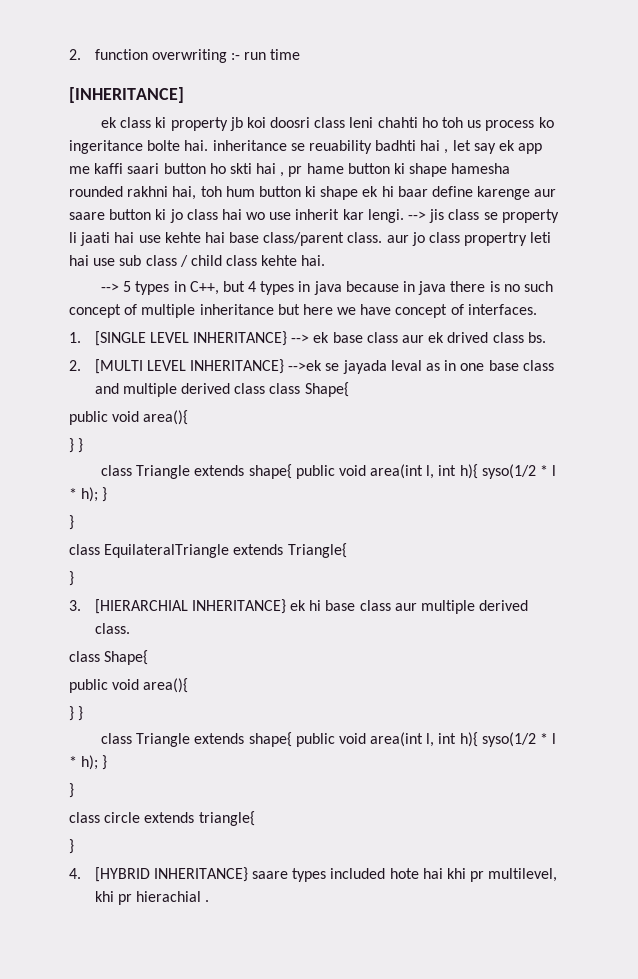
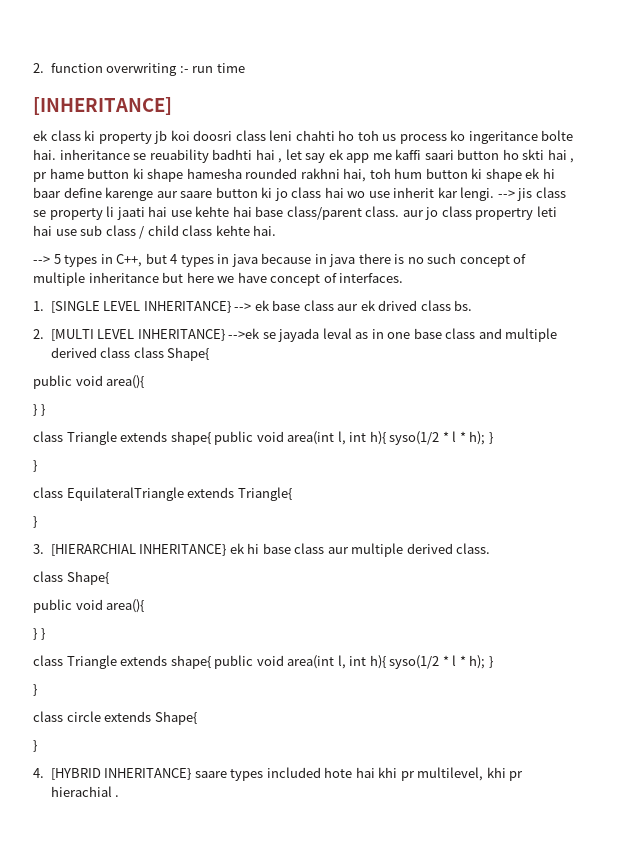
[198,811,255,826] triangle{ -> [154,711,197,725] Shape{

